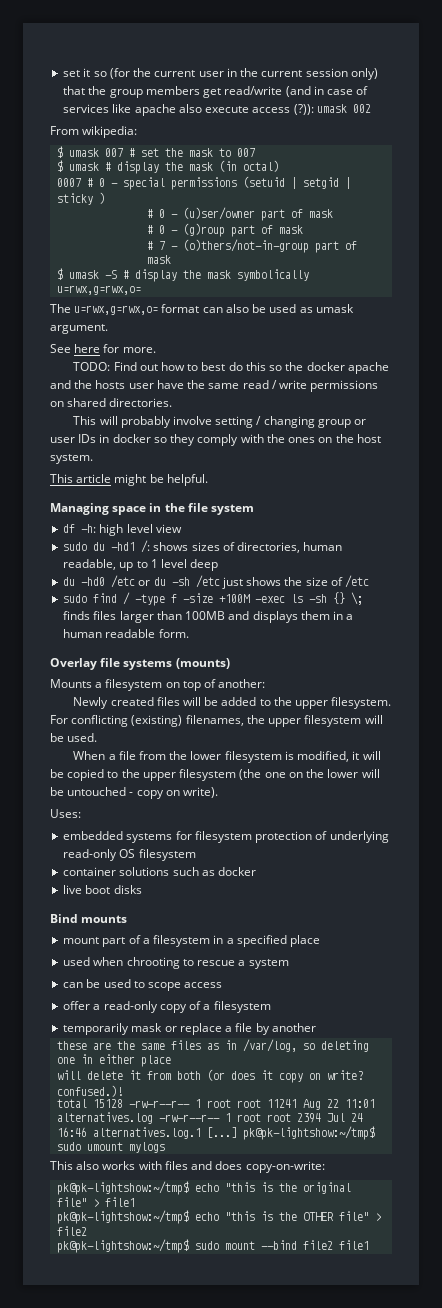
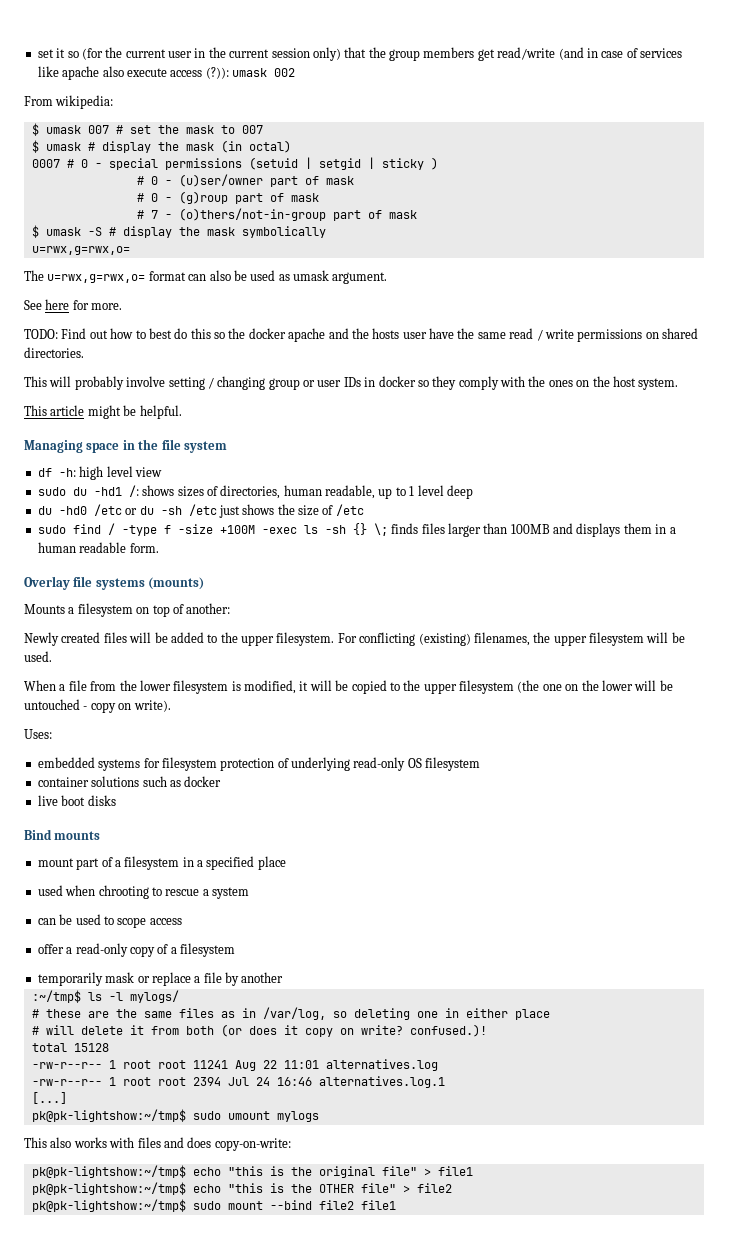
(316, 1027) none -> [31,990,179,1003] [31,1009,39,1018] :~/tmp$ ls -l mylogs/ // #
(172, 1061) none -> [31,1026,39,1035] #
(124, 1103) none -> (109, 1047) //
(154, 1118) none -> (438, 1065) //
(202, 1133) none -> (445, 1082) //
(238, 1132) none -> (67, 1098) //

